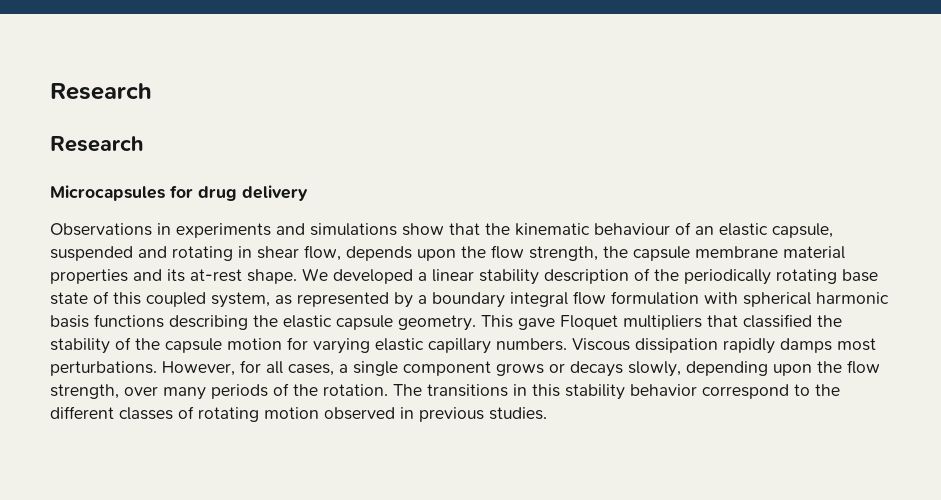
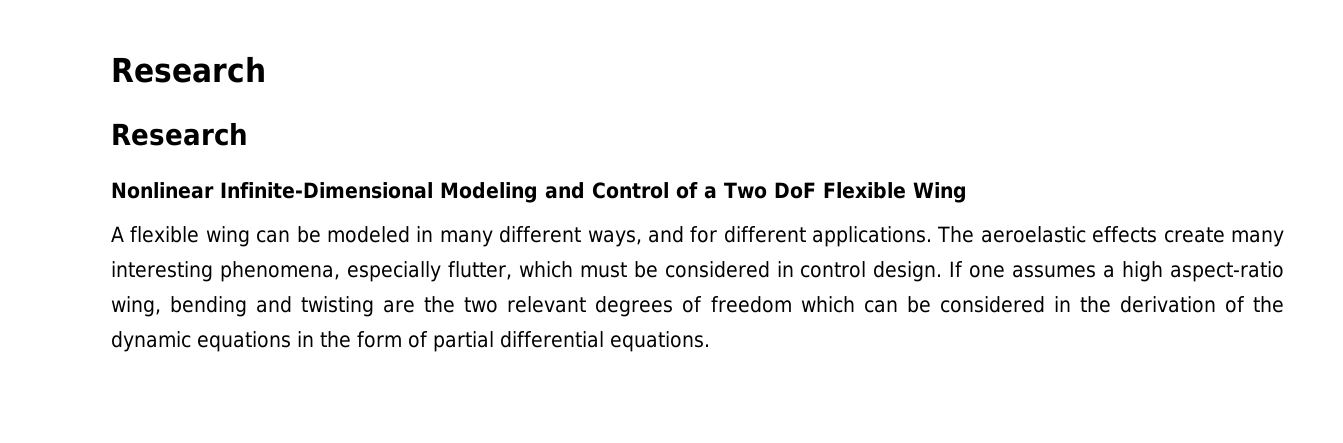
[50,185,308,201] [50,222,833,238] [50,245,845,261] [50,268,878,285] [50,291,889,308] [50,314,842,331] [50,337,876,354] [50,360,880,377] [50,383,840,400] [50,406,547,422] Microcapsules for drug delivery // Observations in experiments and simulations show that the kinematic behaviour of an elastic capsule, suspended and rotating in shear flow, depends upon the flow strength, the capsule membrane material properties and its at-rest shape. We developed a linear stability description of the periodically rotating base state of this coupled system, as represented by a boundary integral flow formulation with spherical harmonic basis functions describing the elastic capsule geometry. This gave Floquet multipliers that classified the stability of the capsule motion for varying elastic capillary numbers. Viscous dissipation rapidly damps most perturbations. However, for all cases, a single component grows or decays slowly, depending upon the flow strength, over many periods of the rotation. The transitions in this stability behavior correspond to the different classes of rotating motion observed in previous studies. -> [111,182,967,203] [111,226,1285,247] [111,261,1284,282] [111,296,1284,317] [111,331,710,352] Nonlinear Infinite-Dimensional Modeling and Control of a Two DoF Flexible Wing // A flexible wing can be modeled in many different ways, and for different applications. The aeroelastic effects create many interesting phenomena, especially flutter, which must be considered in control design. If one assumes a high aspect-ratio wing, bending and twisting are the two relevant degrees of freedom which can be considered in the derivation of the dynamic equations in the form of partial differential equations.

